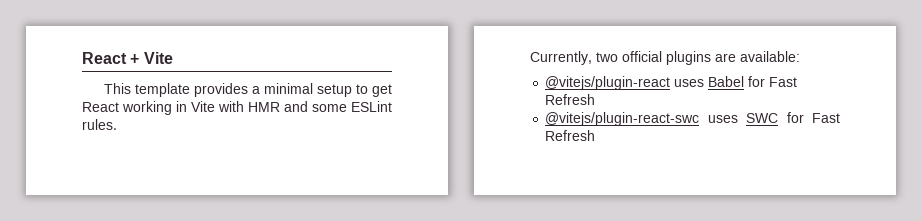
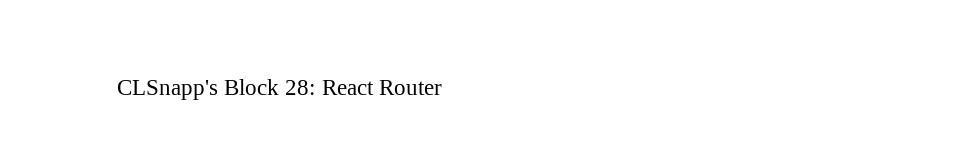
[82,52,173,64] [103,83,392,97] [82,101,392,115] [82,119,117,130] [530,51,800,65] [545,76,798,90] [545,94,596,105] [545,112,840,126] [545,130,596,141] React + Vite // This template provides a minimal setup to get React working in Vite with HMR and some ESLint rules. // Currently, two official plugins are available: // @vitejs/plugin-react uses Babel for Fast Refresh // @vitejs/plugin-react-swc uses SWC for Fast Refresh -> [117,79,442,100] CLSnapp's Block 28: React Router

